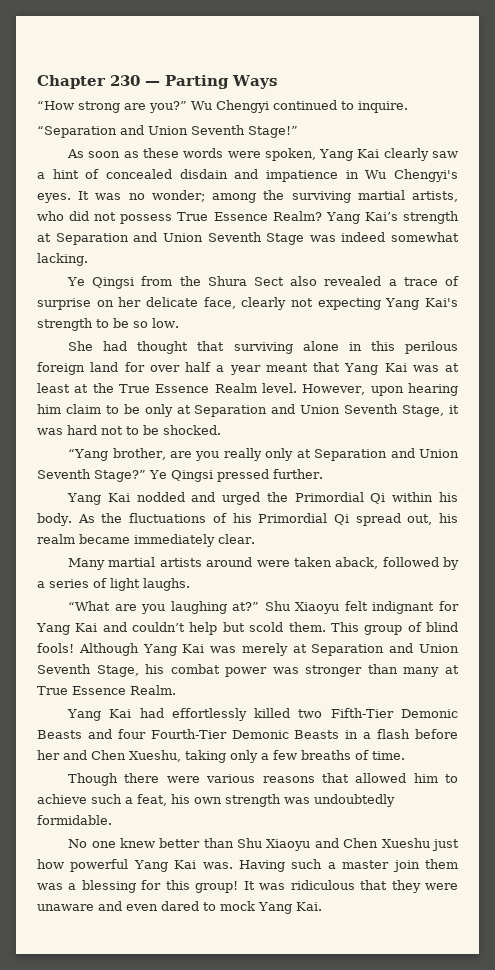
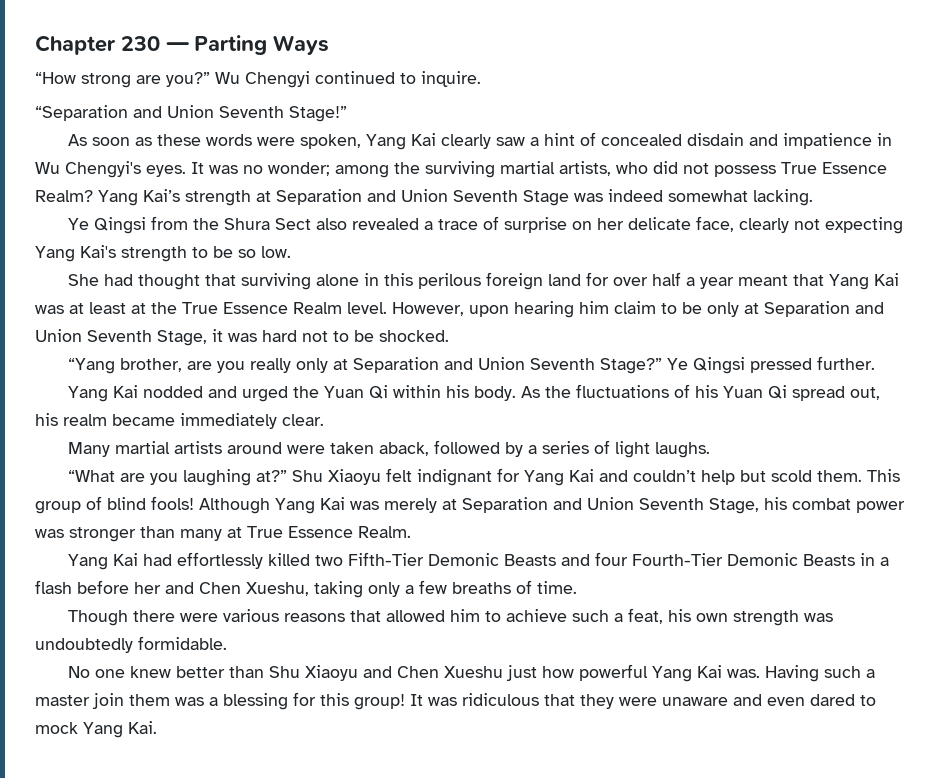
[294,492,364,502] Primordial -> [324,386,365,398] Yuan
[258,513,328,523] Primordial -> [723,386,764,398] Yuan

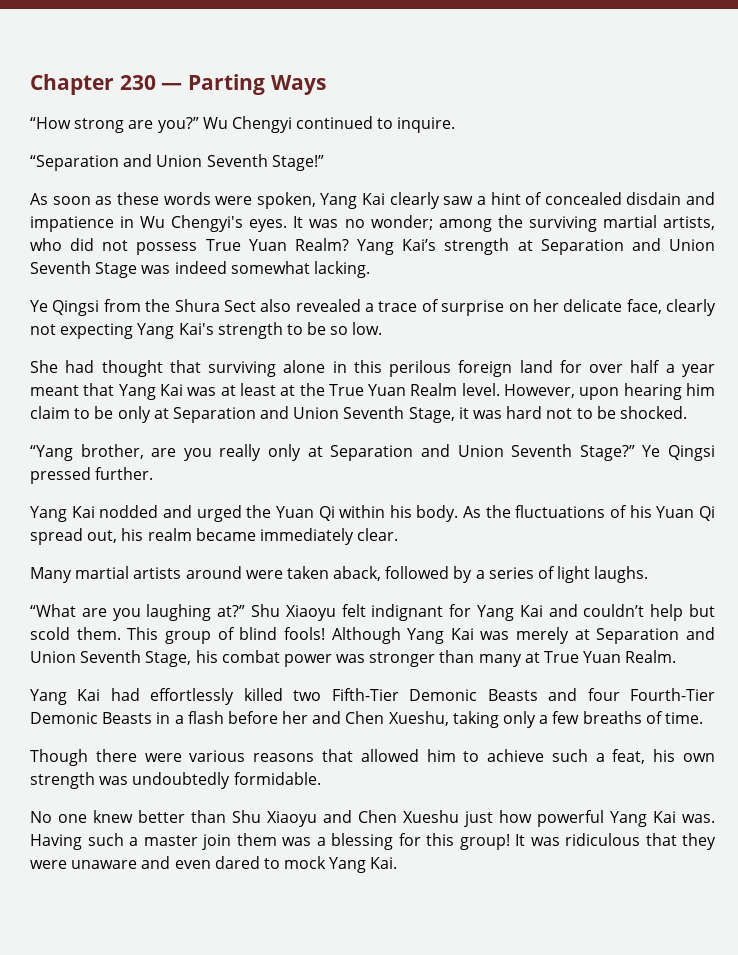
[822,162,887,174] Essence -> [248,239,287,251] Yuan
[223,302,288,314] Essence -> [368,384,407,396] Yuan
[288,526,353,538] Essence -> [583,651,622,663] Yuan

